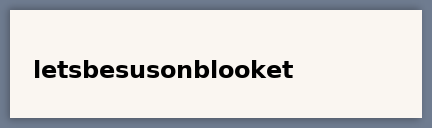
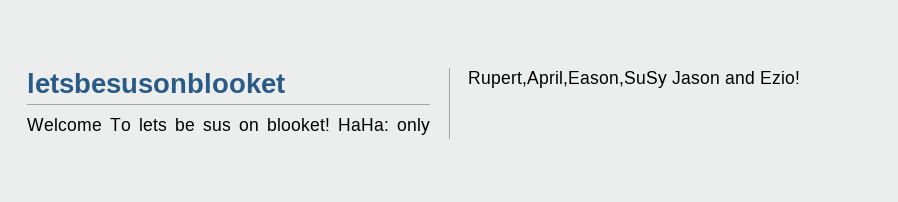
(293, 69) none -> [27,118,430,135] [468,71,800,88] // Welcome To lets be sus on blooket! HaHa: only Rupert,April,Eason,SuSy Jason and Ezio!

